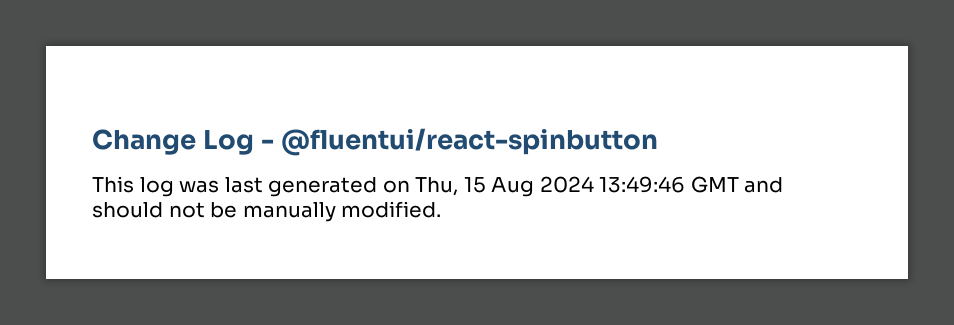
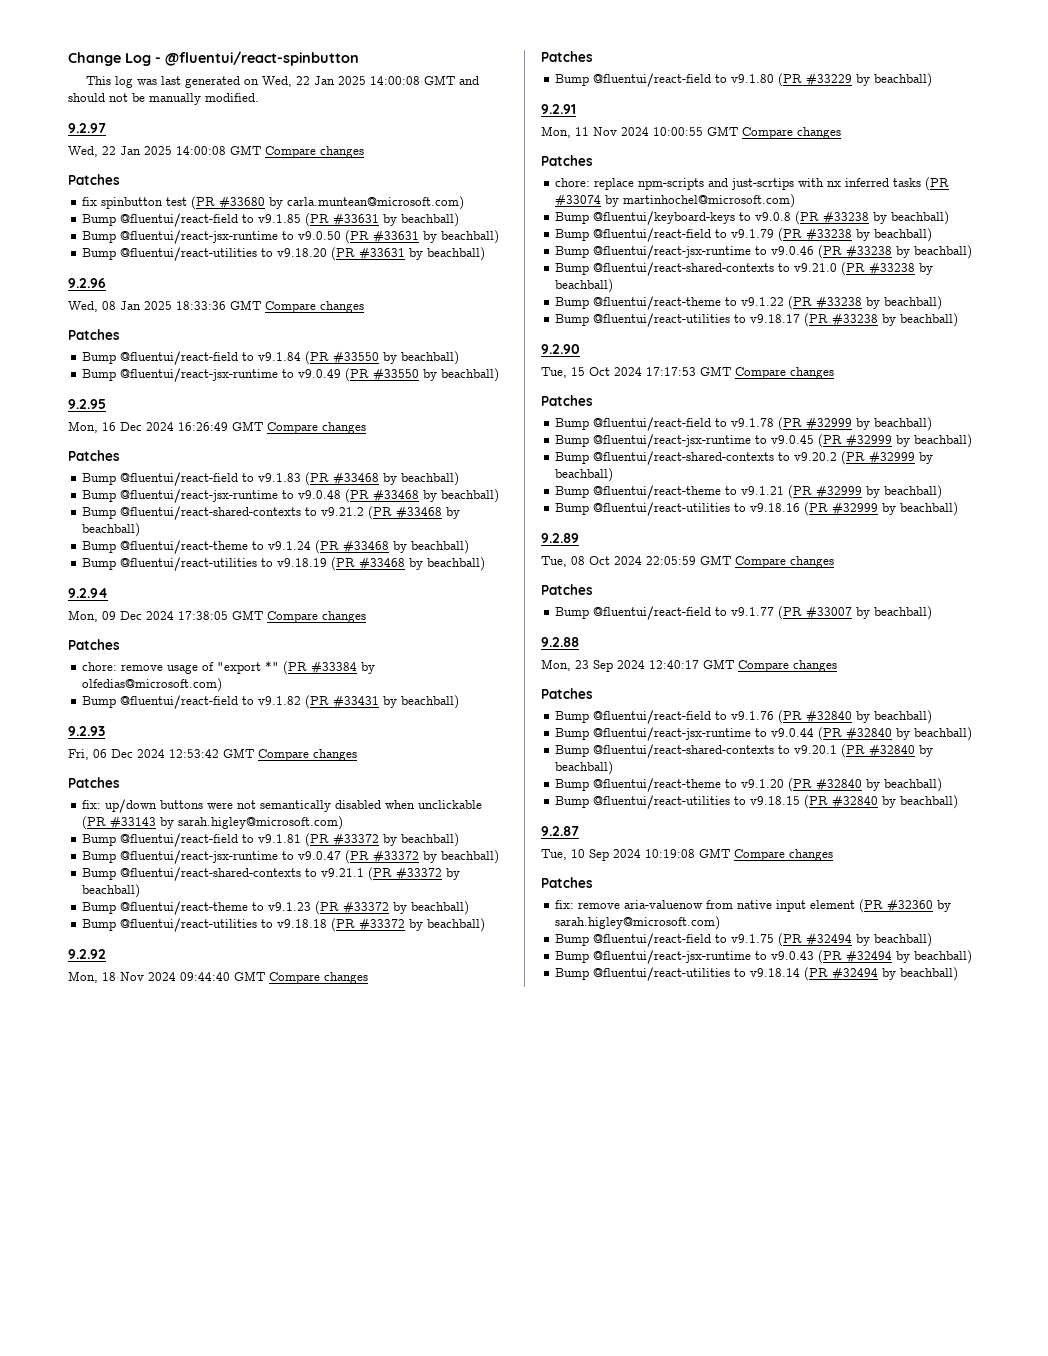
[415,176,686,197] Thu, 15 Aug 2024 13:49:46 -> [261,76,420,87] Wed, 22 Jan 2025 14:00:08
(442, 209) none -> [68,123,106,133] [68,145,364,158] [68,174,120,185] [82,196,465,210] [82,213,460,227] [82,230,500,244] [82,247,486,261] [68,278,106,288] [68,300,364,313] [68,329,120,340] [82,351,460,365] [82,368,500,382] [68,399,106,409] [68,421,366,434] [68,450,120,461] [82,472,460,486] [82,489,500,503] [82,506,461,520] [82,523,141,537] [82,540,470,554] [82,557,486,571] [68,588,108,598] [68,610,366,623] [68,639,120,650] [82,661,376,675] [82,678,223,692] [82,695,460,709] [68,726,105,736] [68,748,357,761] [68,777,120,788] [82,799,483,813] [82,816,344,830] [82,833,460,847] [82,850,500,864] [82,867,461,881] [82,884,141,898] [82,901,470,915] [82,918,486,932] [68,949,106,959] [68,971,368,984] [541,51,593,62] [555,73,933,87] [541,104,576,114] [541,126,841,139] [541,155,593,166] [555,177,950,191] [555,194,796,208] [555,211,950,225] [555,228,933,242] [555,245,973,259] [555,262,934,276] [555,279,614,293] [555,296,943,310] [555,313,959,327] [541,344,580,354] [541,366,834,379] [541,395,593,406] [555,417,933,431] [555,434,973,448] [555,451,934,465] [555,468,614,482] [555,485,943,499] [555,502,959,516] [541,533,579,543] [541,555,834,568] [541,584,593,595] [555,606,933,620] [541,637,579,647] [541,659,837,672] [541,688,593,699] [555,710,933,724] [555,727,973,741] [555,744,934,758] [555,761,614,775] [555,778,943,792] [555,795,959,809] [541,826,579,836] [541,848,833,861] [541,877,593,888] [555,899,952,913] [555,916,721,930] [555,933,933,947] [555,950,973,964] [555,967,959,981] // 9.2.97 // Wed, 22 Jan 2025 14:00:08 GMT Compare changes // Patches // fix spinbutton test (PR #33680 by carla.muntean@microsoft.com) // Bump @fluentui/react-field to v9.1.85 (PR #33631 by beachball) // Bump @fluentui/react-jsx-runtime to v9.0.50 (PR #33631 by beachball) // Bump @fluentui/react-utilities to v9.18.20 (PR #33631 by beachball) // 9.2.96 // Wed, 08 Jan 2025 18:33:36 GMT Compare changes // Patches // Bump @fluentui/react-field to v9.1.84 (PR #33550 by beachball) // Bump @fluentui/react-jsx-runtime to v9.0.49 (PR #33550 by beachball) // 9.2.95 // Mon, 16 Dec 2024 16:26:49 GMT Compare changes // Patches // Bump @fluentui/react-field to v9.1.83 (PR #33468 by beachball) // Bump @fluentui/react-jsx-runtime to v9.0.48 (PR #33468 by beachball) // Bump @fluentui/react-shared-contexts to v9.21.2 (PR #33468 by beachball) // Bump @fluentui/react-theme to v9.1.24 (PR #33468 by beachball) // Bump @fluentui/react-utilities to v9.18.19 (PR #33468 by beachball) // 9.2.94 // Mon, 09 Dec 2024 17:38:05 GMT Compare changes // Patches // chore: remove usage of "export *" (PR #33384 by olfedias@microsoft.com) // Bump @fluentui/react-field to v9.1.82 (PR #33431 by beachball) // 9.2.93 // Fri, 06 Dec 2024 12:53:42 GMT Compare changes // Patches // fix: up/down buttons were not semantically disabled when unclickable (PR #33143 by sarah.higley@microsoft.com) // Bump @fluentui/react-field to v9.1.81 (PR #33372 by beachball) // Bump @fluentui/react-jsx-runtime to v9.0.47 (PR #33372 by beachball) // Bump @fluentui/react-shared-contexts to v9.21.1 (PR #33372 by beachball) // Bump @fluentui/react-theme to v9.1.23 (PR #33372 by beachball) // Bump @fluentui/react-utilities to v9.18.18 (PR #33372 by beachball) // 9.2.92 // Mon, 18 Nov 2024 09:44:40 GMT Compare changes // Patches // Bump @fluentui/react-field to v9.1.80 (PR #33229 by beachball) // 9.2.91 // Mon, 11 Nov 2024 10:00:55 GMT Compare changes // Patches // chore: replace npm-scripts and just-scrtips with nx inferred tasks (PR #33074 by martinhochel@microsoft.com) // Bump @fluentui/keyboard-keys to v9.0.8 (PR #33238 by beachball) // Bump @fluentui/react-field to v9.1.79 (PR #33238 by beachball) // Bump @fluentui/react-jsx-runtime to v9.0.46 (PR #33238 by beachball) // Bump @fluentui/react-shared-contexts to v9.21.0 (PR #33238 by beachball) // Bump @fluentui/react-theme to v9.1.22 (PR #33238 by beachball) // Bump @fluentui/react-utilities to v9.18.17 (PR #33238 by beachball) // 9.2.90 // Tue, 15 Oct 2024 17:17:53 GMT Compare changes // Patches // Bump @fluentui/react-field to v9.1.78 (PR #32999 by beachball) // Bump @fluentui/react-jsx-runtime to v9.0.45 (PR #32999 by beachball) // Bump @fluentui/react-shared-contexts to v9.20.2 (PR #32999 by beachball) // Bump @fluentui/react-theme to v9.1.21 (PR #32999 by beachball) // Bump @fluentui/react-utilities to v9.18.16 (PR #32999 by beachball) // 9.2.89 // Tue, 08 Oct 2024 22:05:59 GMT Compare changes // Patches // Bump @fluentui/react-field to v9.1.77 (PR #33007 by beachball) // 9.2.88 // Mon, 23 Sep 2024 12:40:17 GMT Compare changes // Patches // Bump @fluentui/react-field to v9.1.76 (PR #32840 by beachball) // Bump @fluentui/react-jsx-runtime to v9.0.44 (PR #32840 by beachball) // Bump @fluentui/react-shared-contexts to v9.20.1 (PR #32840 by beachball) // Bump @fluentui/react-theme to v9.1.20 (PR #32840 by beachball) // Bump @fluentui/react-utilities to v9.18.15 (PR #32840 by beachball) // 9.2.87 // Tue, 10 Sep 2024 10:19:08 GMT Compare changes // Patches // fix: remove aria-valuenow from native input element (PR #32360 by sarah.higley@microsoft.com) // Bump @fluentui/react-field to v9.1.75 (PR #32494 by beachball) // Bump @fluentui/react-jsx-runtime to v9.0.43 (PR #32494 by beachball) // Bump @fluentui/react-utilities to v9.18.14 (PR #32494 by beachball)

